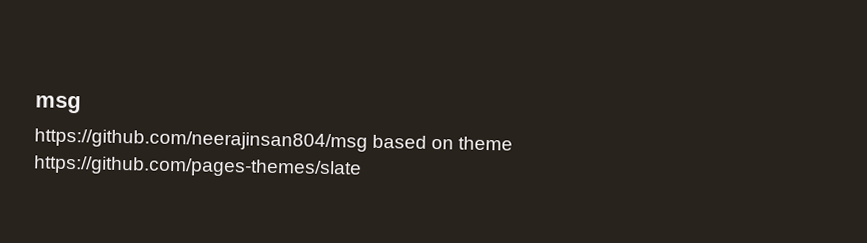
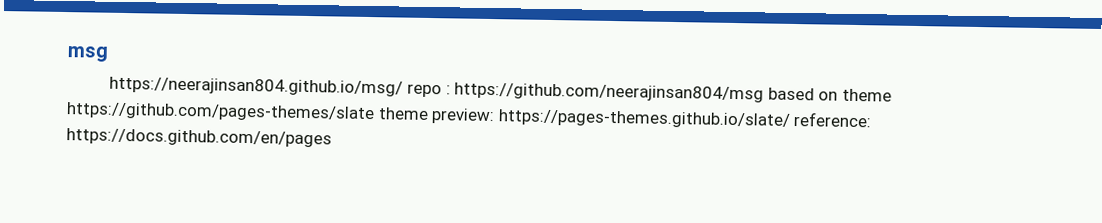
(81, 104) none -> [109,76,451,98] https://neerajinsan804.github.io/msg/ repo :
(362, 167) none -> [377,107,873,129] [66,128,332,148] theme preview: https://pages-themes.github.io/slate/ reference: https://docs.github.com/en/pages

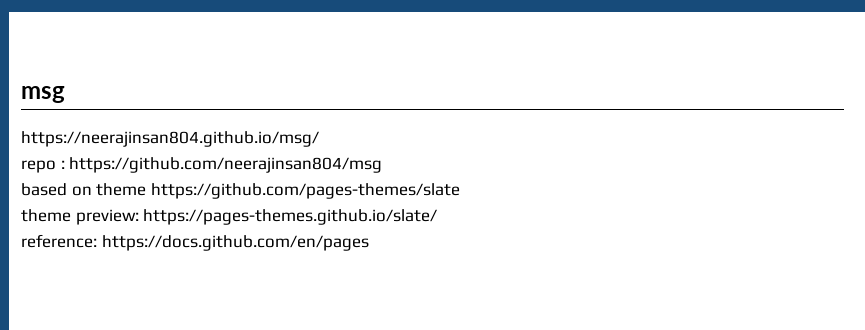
(404, 86) none -> (319, 139) //
(765, 92) none -> (383, 165) //
(375, 112) none -> (460, 191) //
(790, 119) none -> (438, 217) //

